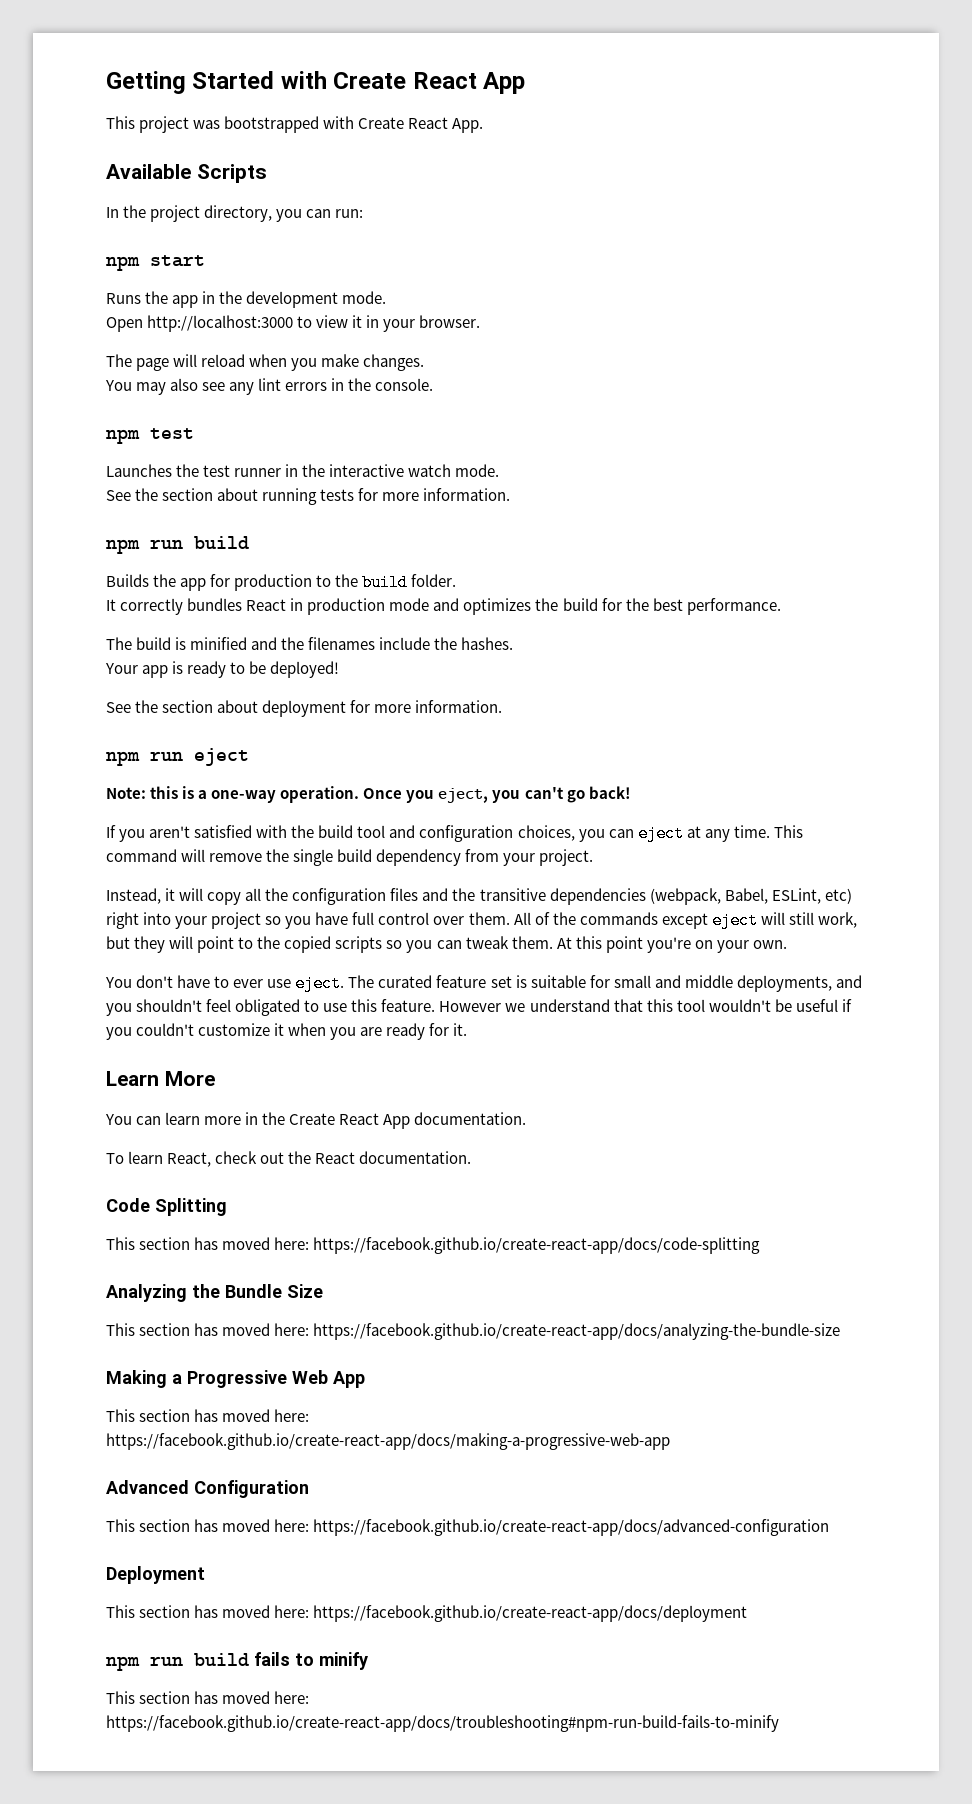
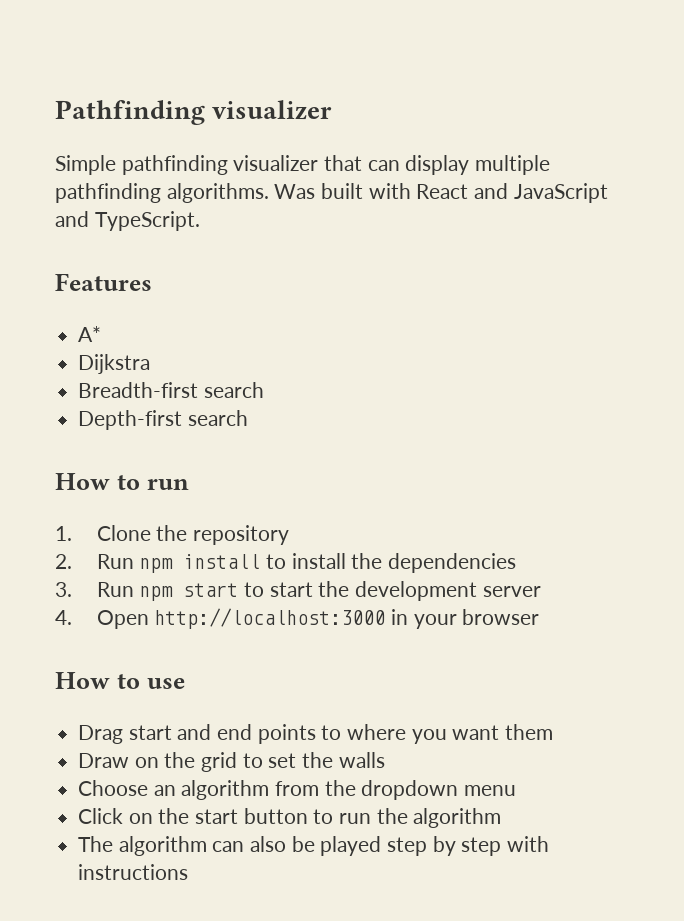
[106,71,526,94] [106,116,484,133] [106,164,267,183] [106,205,364,222] [106,255,205,271] [106,291,387,308] [106,315,481,332] [106,354,425,371] [105,378,434,395] [106,428,194,444] [106,464,500,477] [106,488,511,505] [106,536,249,554] [106,574,457,591] [106,598,781,615] [106,637,514,650] [105,661,340,678] [106,700,503,717] [106,748,249,766] [106,786,631,803] [106,825,803,842] [106,849,594,866] [106,888,852,905] [106,912,857,929] [106,936,787,953] [105,975,862,992] [106,999,852,1016] [106,1023,468,1040] [106,1071,215,1086] [105,1112,527,1129] [106,1151,472,1167] [106,1198,227,1216] [106,1237,761,1254] [106,1284,323,1302] [106,1323,841,1340] [106,1370,365,1388] [106,1409,310,1422] [106,1433,670,1450] [106,1480,309,1498] [106,1519,830,1536] [106,1566,205,1584] [106,1605,748,1622] [106,1652,368,1671] [106,1691,310,1704] [106,1715,779,1732] Getting Started with Create React App // This project was bootstrapped with Create React App. // Available Scripts // In the project directory, you can run: // npm start // Runs the app in the development mode. // Open http://localhost:3000 to view it in your browser. // The page will reload when you make changes. // You may also see any lint errors in the console. // npm test // Launches the test runner in the interactive watch mode. // See the section about running tests for more information. // npm run build // Builds the app for production to the build folder. // It correctly bundles React in production mode and optimizes the build for the best performance. // The build is minified and the filenames include the hashes. // Your app is ready to be deployed! // See the section about deployment for more information. // npm run eject // Note: this is a one-way operation. Once you eject, you can't go back! // If you aren't satisfied with the build tool and configuration choices, you can eject at any time. This command will remove the single build dependency from your project. // Instead, it will copy all the configuration files and the transitive dependencies (webpack, Babel, ESLint, etc) right into your project so you have full control over them. All of the commands except eject will still work, but they will point to the copied scripts so you can tweak them. At this point you're on your own. // You don't have to ever use eject. The curated feature set is suitable for small and middle deployments, and you shouldn't feel obligated to use this feature. However we understand that this tool wouldn't be useful if you couldn't customize it when you are ready for it. // Learn More // You can learn more in the Create React App documentation. // To learn React, check out the React documentation. // Code Splitting // This section has moved here: https://facebook.github.io/create-react-app/docs/code-splitting // Analyzing the Bundle Size // This section has moved here: https://facebook.github.io/create-react-app/docs/analyzing-the-bundle-size // Making a Progressive Web App // This section has moved here: https://facebook.github.io/create-react-app/docs/making-a-progressive-web-app // Advanced Configuration // This section has moved here: https://facebook.github.io/create-react-app/docs/advanced-configuration // Deployment // This section has moved here: https://facebook.github.io/create-react-app/docs/deployment // npm run build fails to minify // This section has moved here: https://facebook.github.io/create-react-app/docs/troubleshooting#npm-run-build-fails-to-minify -> [55,100,333,125] [55,155,551,175] [55,183,608,203] [55,211,200,231] [55,273,152,291] [78,326,102,342] [78,354,151,374] [78,382,264,398] [78,410,248,430] [55,473,189,490] [55,525,290,545] [55,553,517,573] [55,581,541,601] [55,608,540,629] [55,672,185,689] [78,724,554,744] [78,752,385,772] [78,780,517,800] [78,808,502,828] [78,836,550,856] [78,864,189,880] Pathfinding visualizer // Simple pathfinding visualizer that can display multiple pathfinding algorithms. Was built with React and JavaScript and TypeScript. // Features // A* // Dijkstra // Breadth-first search // Depth-first search // How to run // 1. Clone the repository // 2. Run npm install to install the dependencies // 3. Run npm start to start the development server // 4. Open http://localhost:3000 in your browser // How to use // Drag start and end points to where you want them // Draw on the grid to set the walls // Choose an algorithm from the dropdown menu // Click on the start button to run the algorithm // The algorithm can also be played step by step with instructions

